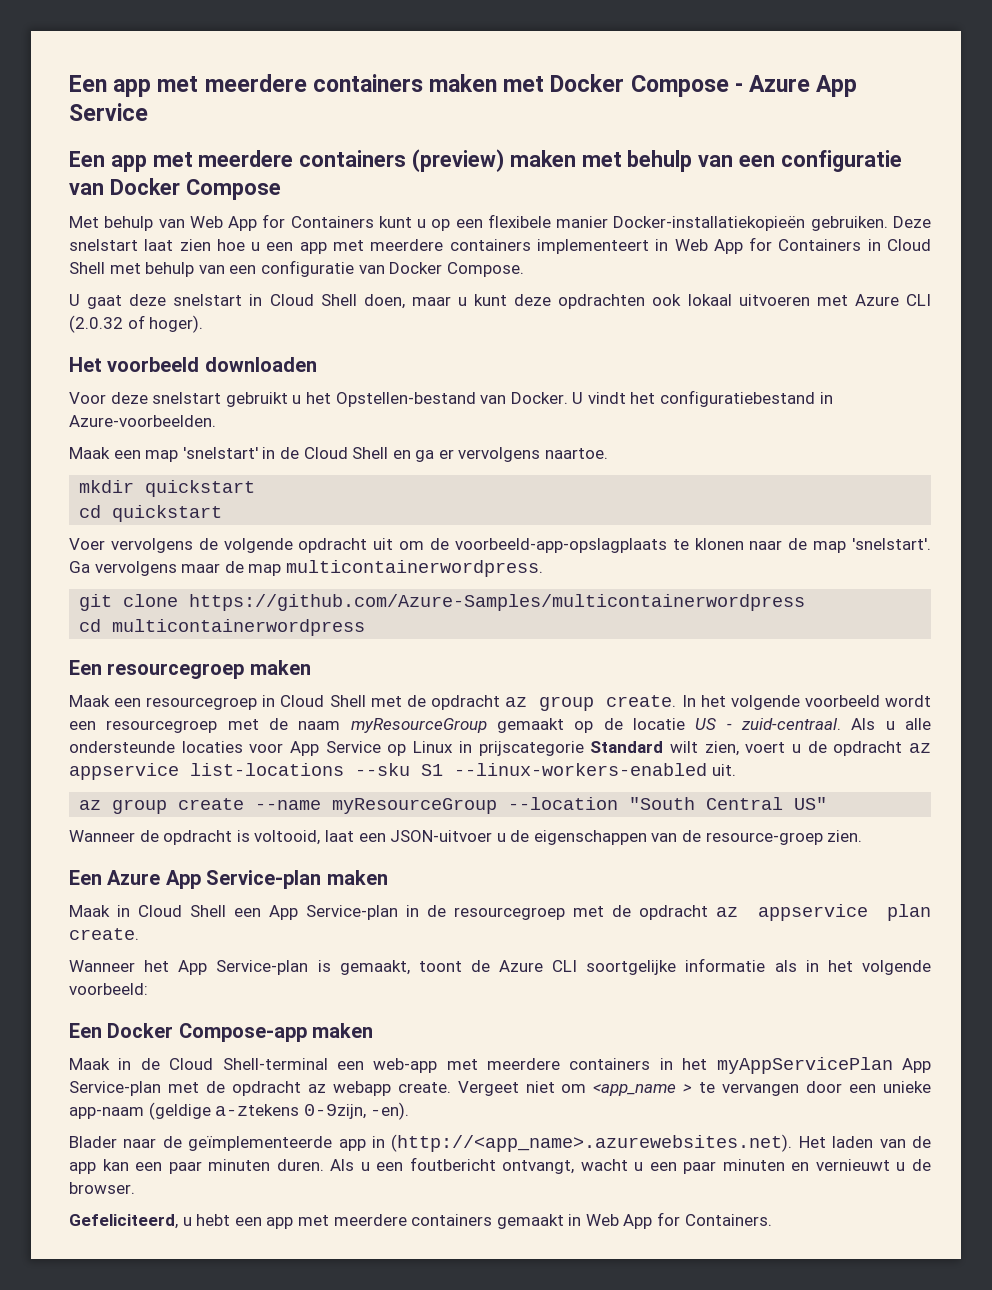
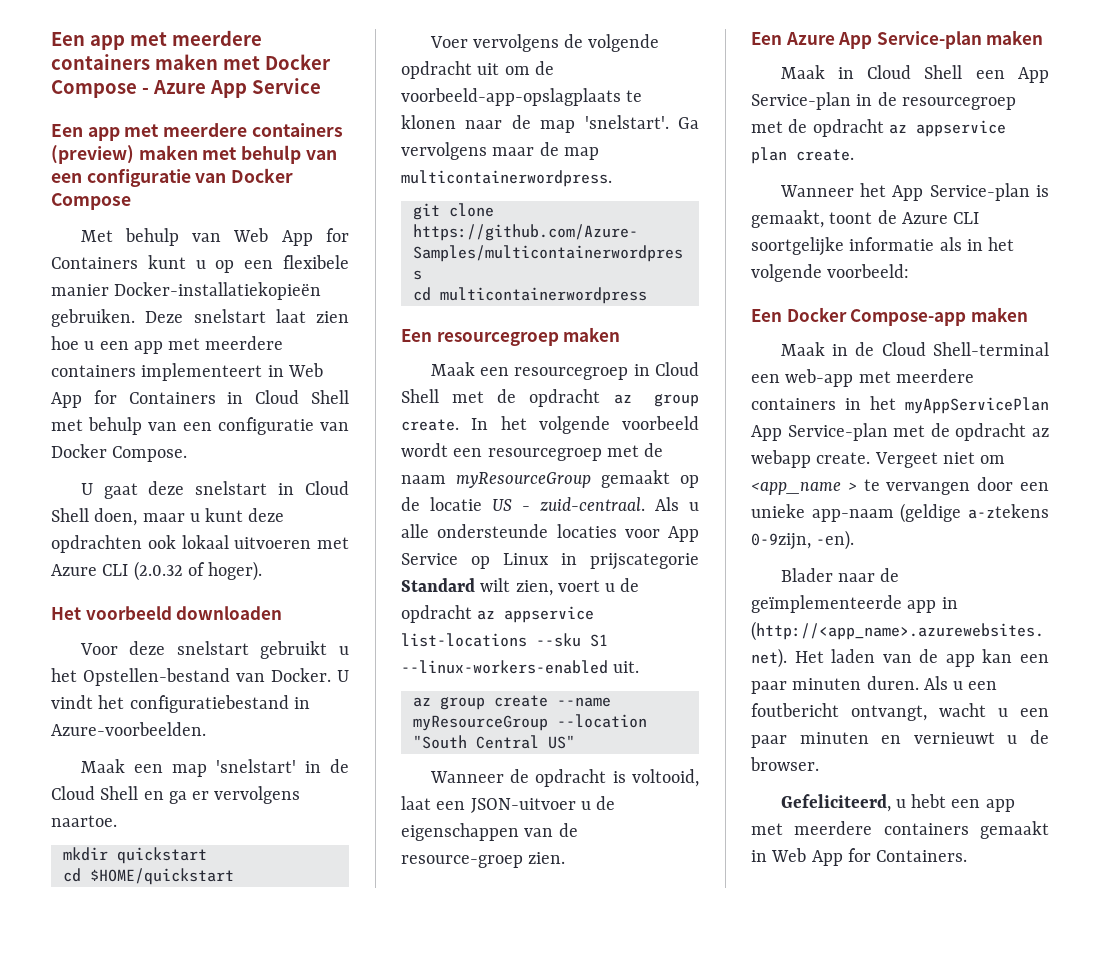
[112,505,223,522] quickstart -> [89,868,234,885] $HOME/quickstart

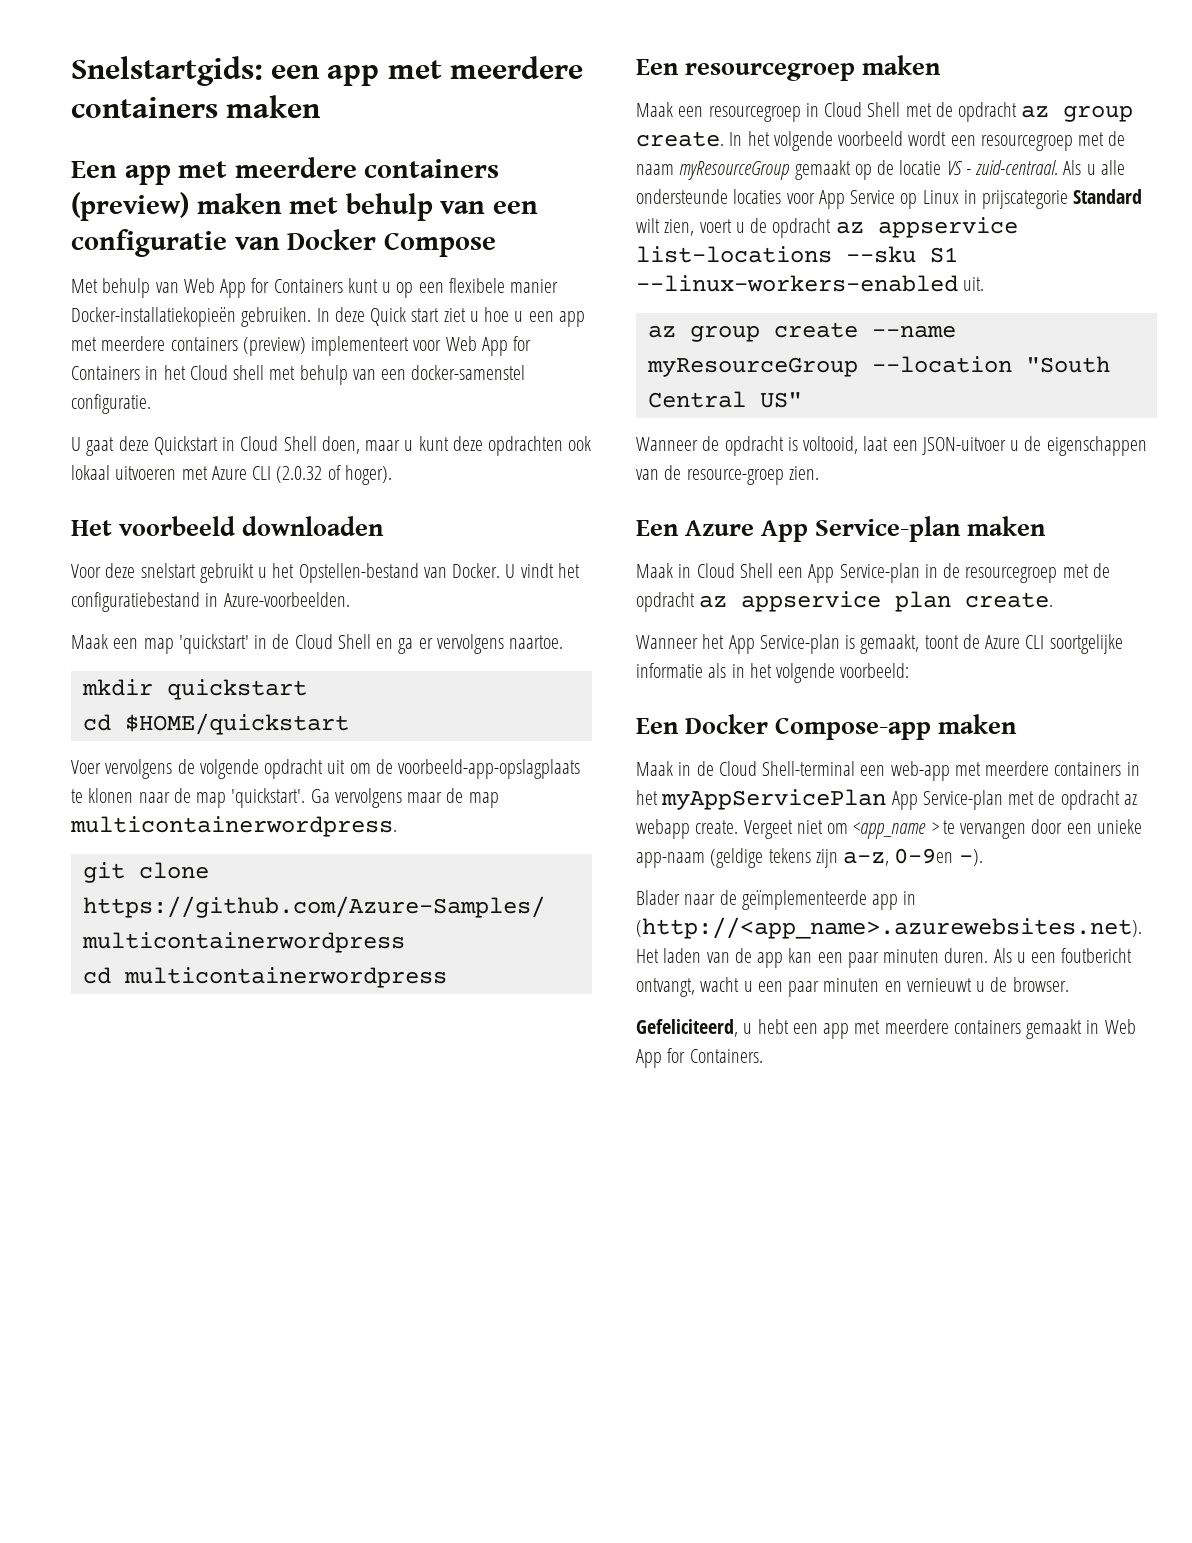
[51,32,85,46] Een -> [71,56,321,86] Snelstartgids: een
[222,54,331,70] [51,78,321,98] met Docker Compose - Azure App Service -> (322, 106) none
[145,309,349,323] Deze snelstart laat zien -> [316,307,479,326] In deze Quick start ziet u
[141,363,284,381] implementeert in -> [242,336,442,356] (preview) implementeert voor
[255,390,350,404] [51,417,349,435] [51,444,188,462] Cloud Shell met behulp van een configuratie van Docker Compose. -> [163,365,526,385] [71,394,151,414] het Cloud shell met behulp van een docker-samenstel configuratie.
[195,481,268,495] snelstart -> [153,436,218,455] Quickstart
[215,759,296,773] 'snelstart' -> [178,634,249,654] 'quickstart'
[584,115,669,129] 'snelstart'. -> [231,788,306,808] 'quickstart'.
[492,499,512,511] US -> [946,161,963,175] VS
[968,504,1049,519] [751,530,855,550] a-ztekens 0-9zijn, -en). -> [768,848,983,868] tekens zijn a-z, 0-9en -).

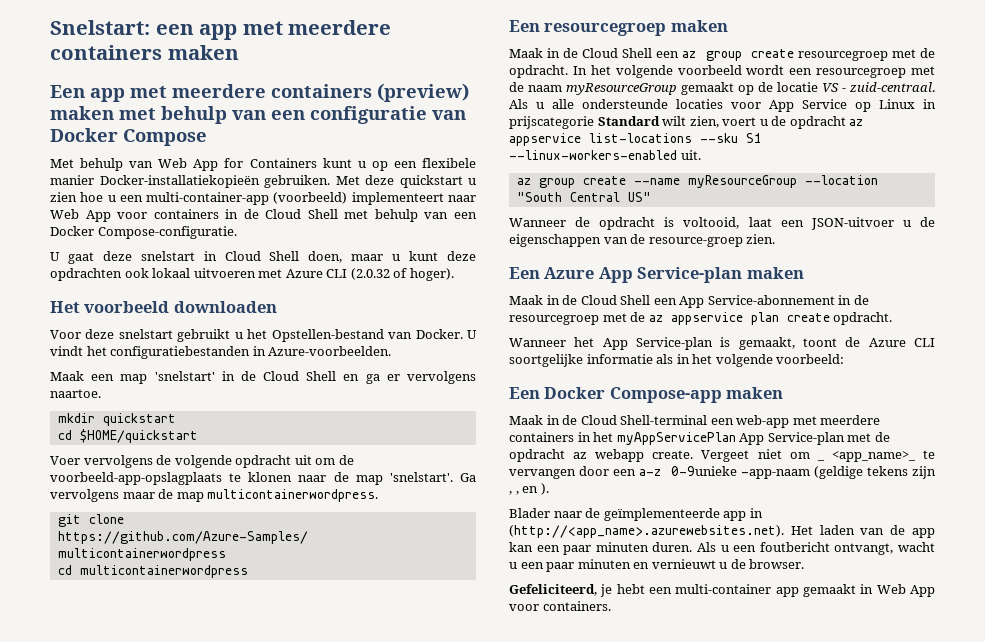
[71,56,263,86] Snelstartgids: -> [50,20,150,35] Snelstart:
[316,307,585,327] [71,336,532,356] [71,365,526,385] [71,394,151,414] In deze Quick start ziet u hoe u een app met meerdere containers (preview) implementeert voor Web App for Containers in het Cloud shell met behulp van een docker-samenstel configuratie. -> [335,175,476,188] [50,192,476,205] [50,209,477,222] [50,226,237,239] Met deze quickstart u zien hoe u een multi-container-app (voorbeeld) implementeert naar Web App voor containers in de Cloud Shell met behulp van een Docker Compose-configuratie.
[153,436,218,455] Quickstart -> [140,251,195,261] snelstart
[71,592,200,612] configuratiebestand -> [110,346,251,359] configuratiebestanden
[178,634,249,654] 'quickstart' -> [154,371,215,381] 'snelstart'
[231,788,306,808] 'quickstart'. -> [389,472,453,482] 'snelstart'.
[678,102,1134,122] [636,131,724,147] een resourcegroep in Cloud Shell met de opdracht az group create. -> [547,48,935,61] [509,65,568,78] in de Cloud Shell een az group create resourcegroep met de opdracht.
(692, 571) none -> [562,295,578,305] de
[839,563,920,583] Service-plan -> [707,295,835,305] Service-abonnement
[636,592,695,612] opdracht -> (646, 317) none
[965,592,1054,608] create. -> [786,312,893,325] create opdracht.
[853,822,939,839] <app_name > -> [816,451,916,462] _ <app_name>_
[1096,819,1142,834] [636,848,983,868] unieke app-naam (geldige tekens zijn a-z, 0-9en -). -> [639,466,936,479] [509,483,549,495] a-z 0-9unieke -app-naam (geldige tekens zijn , , en ).
[743,1023,753,1034] u -> [600,584,613,597] je
[823,1019,1021,1039] app met meerdere containers -> [675,584,799,597] multi-container app
[667,1048,763,1063] for Containers. -> [509,601,611,611] voor containers.

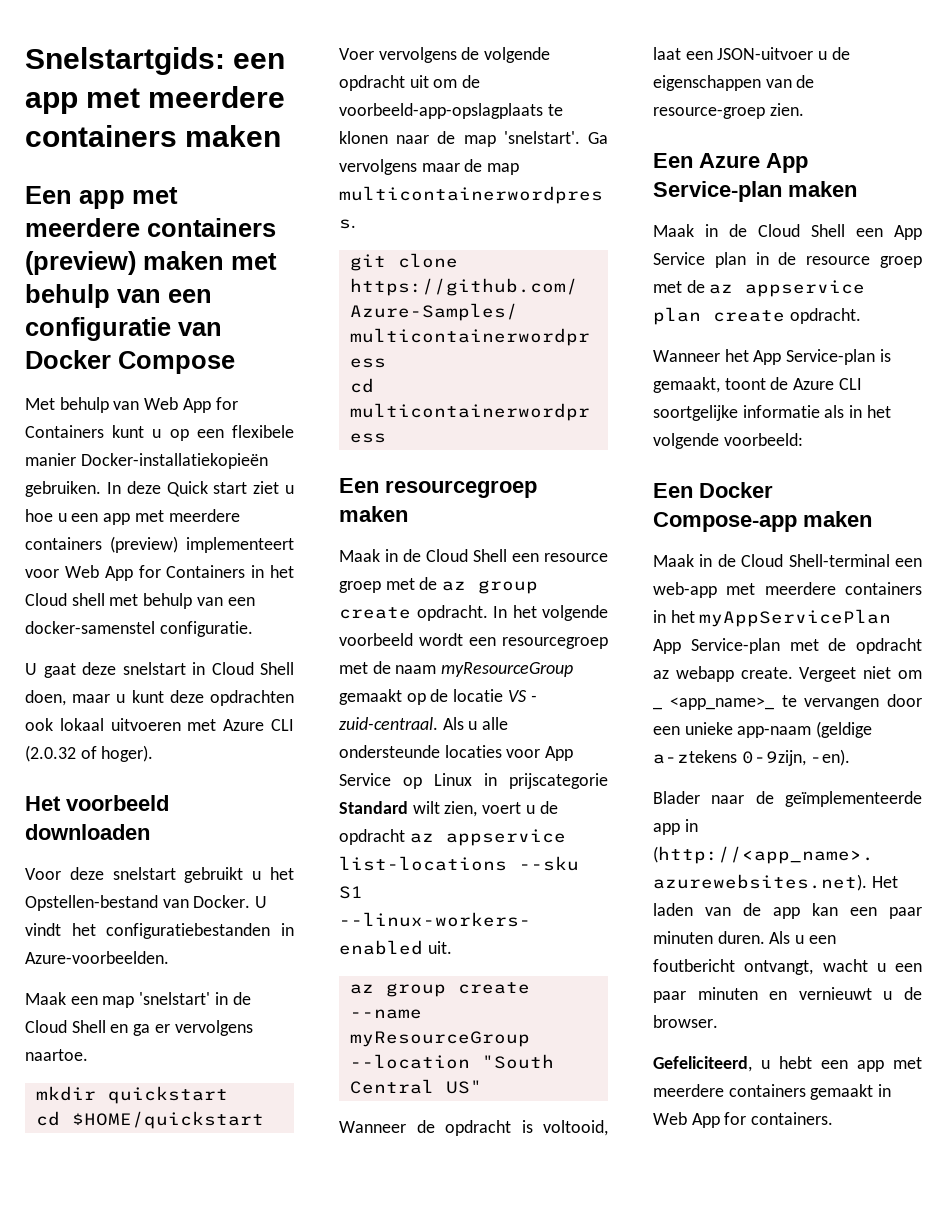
[50,20,150,35] Snelstart: -> [25,47,225,75] Snelstartgids:
[335,175,476,188] [50,192,476,205] [50,209,477,222] [50,226,237,239] Met deze quickstart u zien hoe u een multi-container-app (voorbeeld) implementeert naar Web App voor containers in de Cloud Shell met behulp van een Docker Compose-configuratie. -> [106,481,294,497] [25,509,240,525] [25,536,294,553] [25,565,294,581] [25,593,255,609] [25,621,253,637] In deze Quick start ziet u hoe u een app met meerdere containers (preview) implementeert voor Web App for Containers in het Cloud shell met behulp van een docker-samenstel configuratie.
[682,48,935,61] az group create resourcegroep met de -> [544,553,608,562] [339,577,539,594] [339,607,411,619] resource groep met de az group create
[707,295,869,305] [509,315,599,325] Service-abonnement in de resourcegroep -> [653,252,922,268] Service plan in de resource groep
[639,466,936,479] [509,483,549,495] a-z 0-9unieke -app-naam (geldige tekens zijn , , en ). -> [684,721,873,738] [653,749,851,766] unieke app-naam (geldige a-ztekens 0-9zijn, -en).
[600,584,613,597] je -> [761,1060,770,1069] u
[675,584,799,597] multi-container app -> [857,1057,922,1072] [653,1084,806,1097] app met meerdere containers
[509,604,539,611] voor -> [724,1112,747,1125] for

